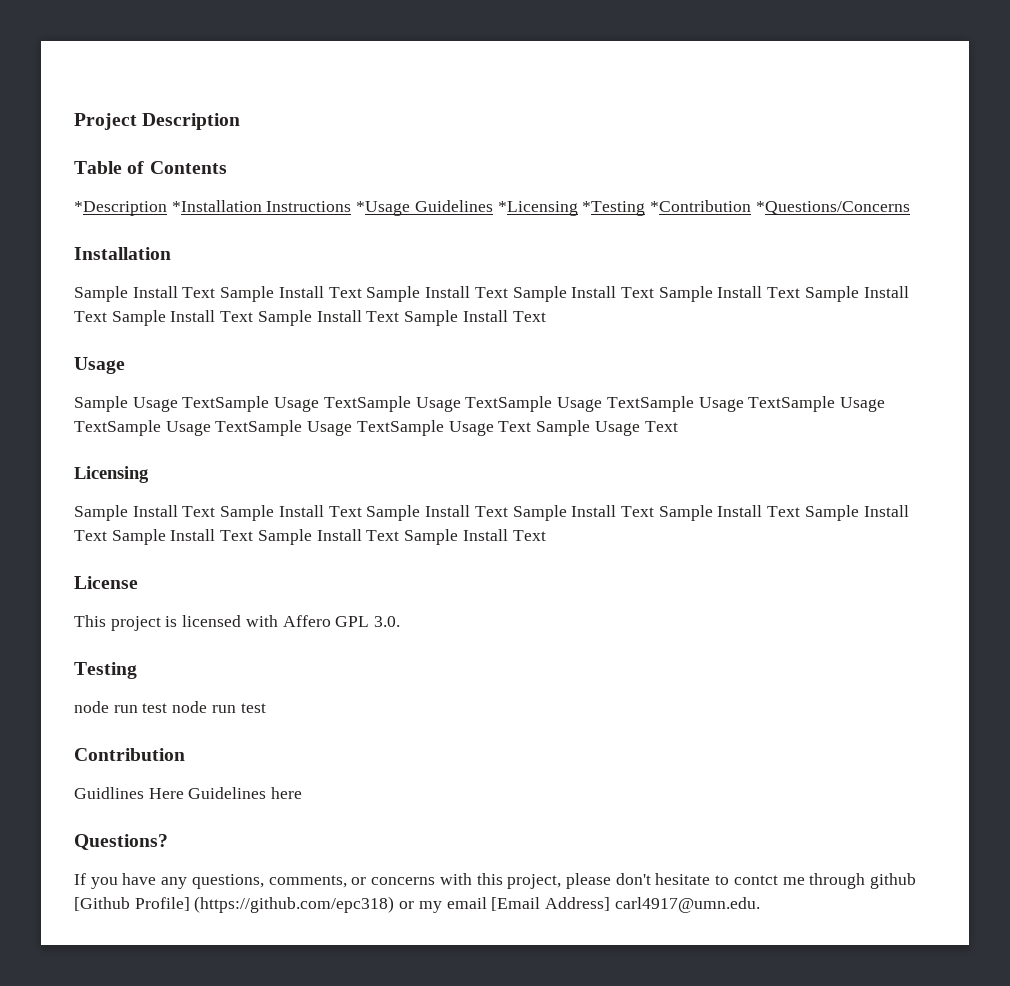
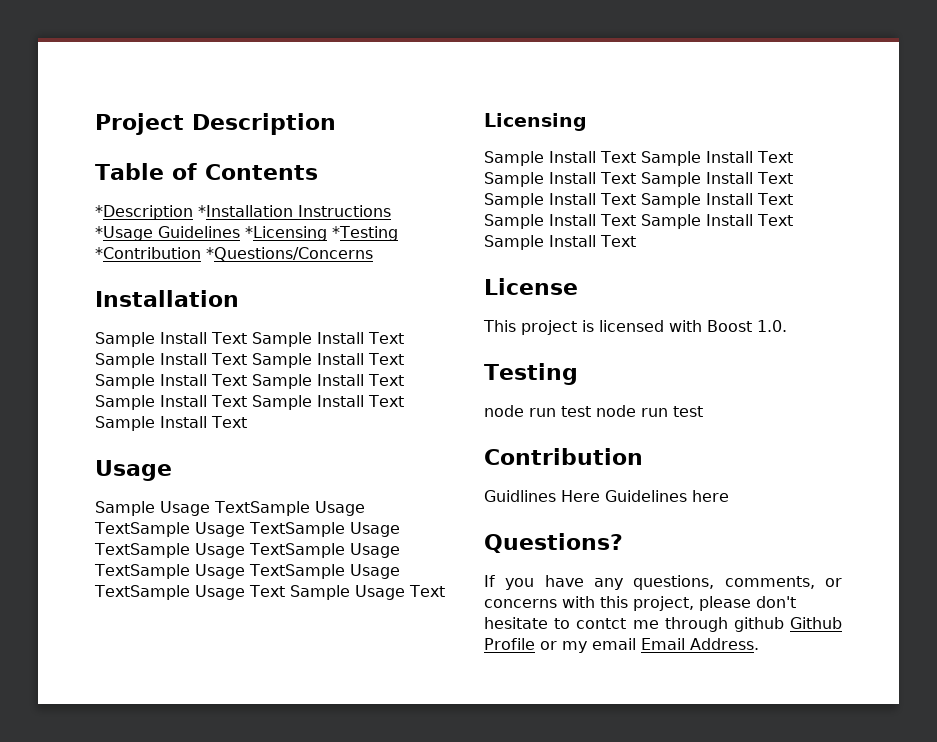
[282,615,401,627] Affero GPL 3.0. -> [707,320,787,332] Boost 1.0.
[74,896,760,913] [Github Profile] (https://github.com/epc318) or my email [Email Address] carl4917@umn.edu. -> [790,617,842,629] [484,638,759,653] Github Profile or my email Email Address.

